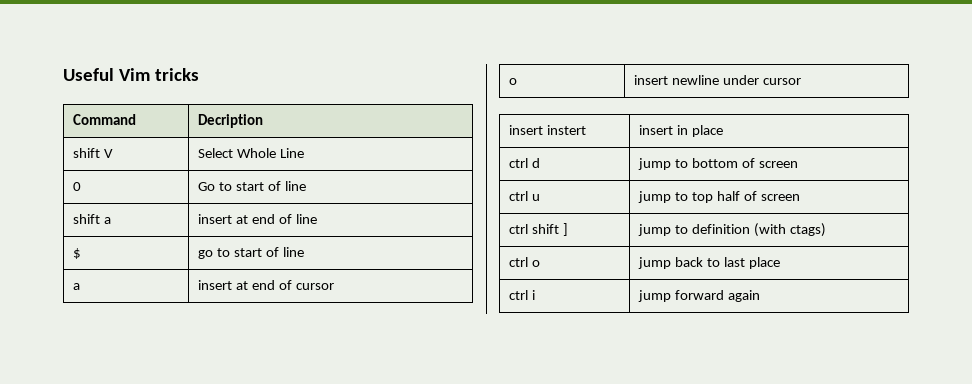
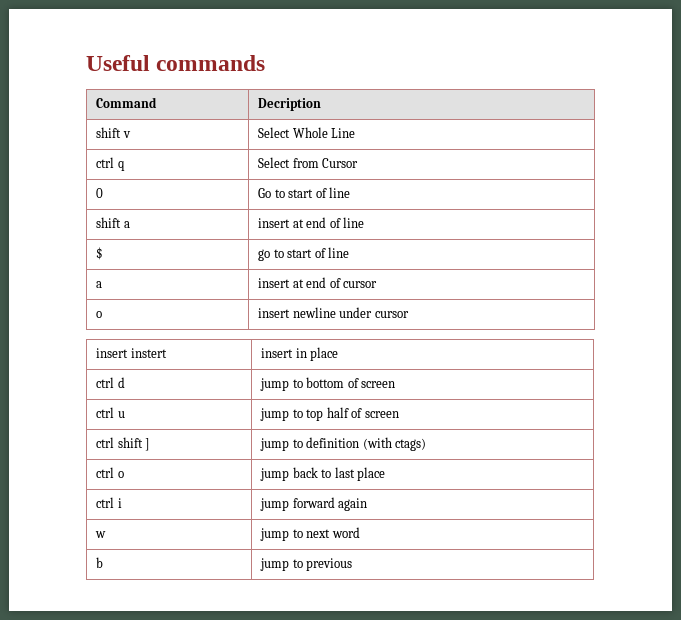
[118,68,199,81] Vim tricks -> [156,55,266,71] commands
[104,149,114,158] V -> [122,131,131,138] v
(305, 153) none -> [96,157,125,171] [258,157,359,168] // ctrl q | Select from Cursor
(761, 296) none -> [95,531,107,538] [260,527,360,541] [96,557,104,568] [260,558,353,571] // w | jump to next word // b | jump to previous

